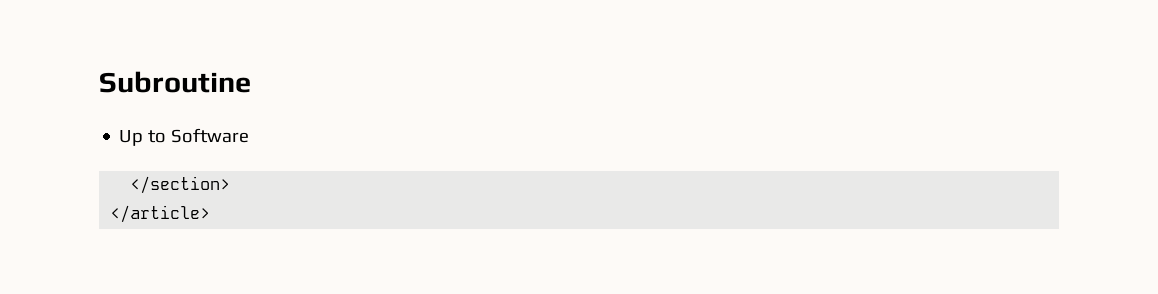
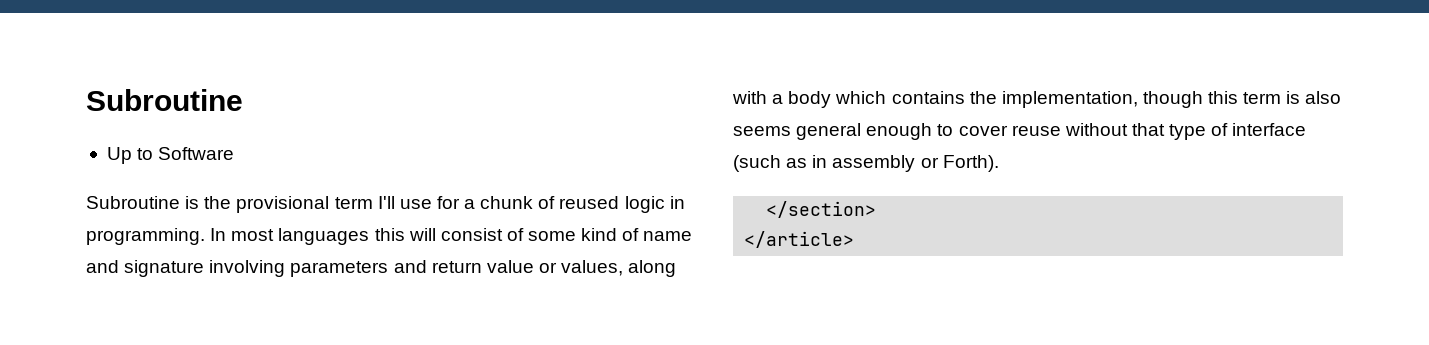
(250, 135) none -> [86,196,685,213] [86,228,693,245] [86,260,677,277] [732,91,1342,108] [733,123,1307,140] [733,155,999,172] // Subroutine is the provisional term I'll use for a chunk of reused logic in programming. In most languages this will consist of some kind of name and signature involving parameters and return value or values, along with a body which contains the implementation, though this term is also seems general enough to cover reuse without that type of interface (such as in assembly or Forth).

